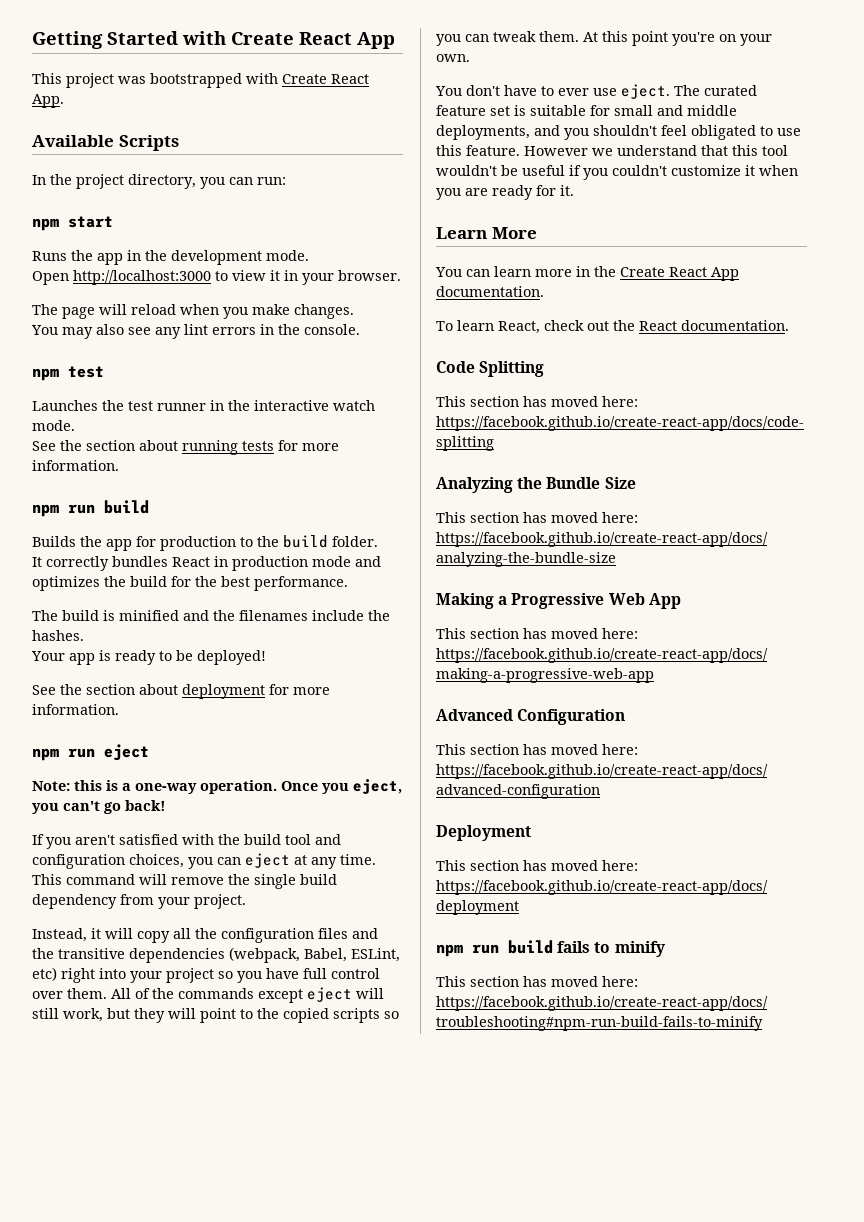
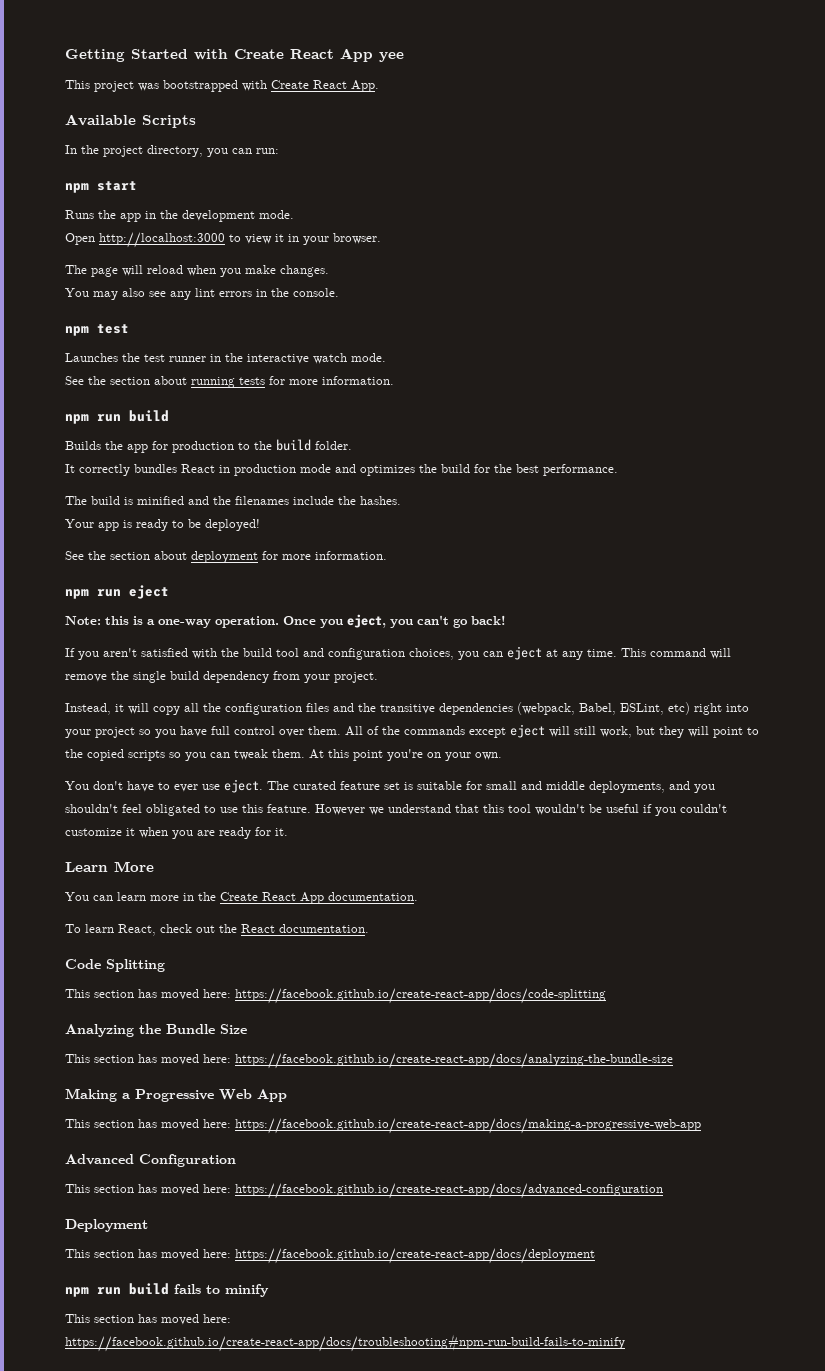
(395, 40) none -> [379,52,404,62] yee

